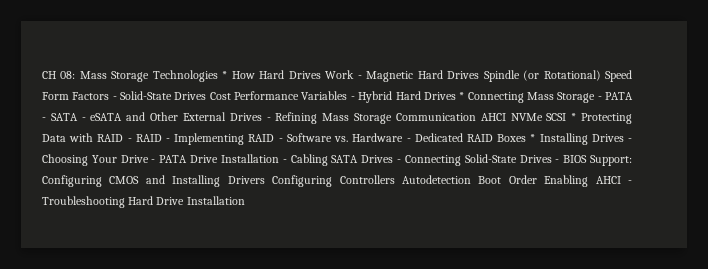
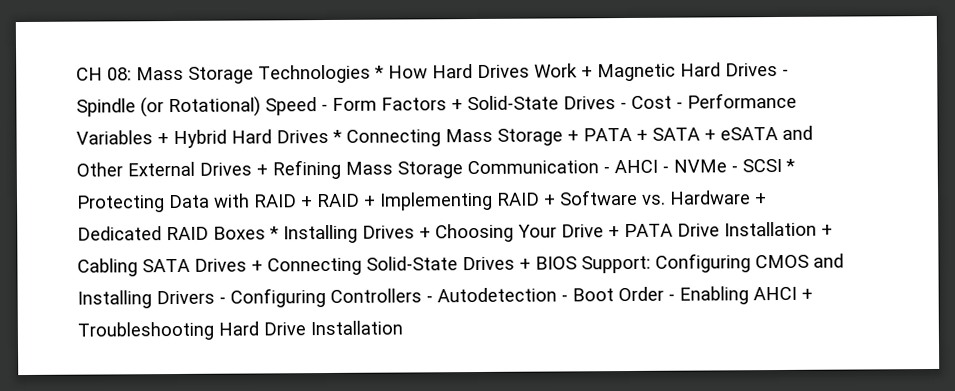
[357,75,362,79] - -> [581,66,593,78] +
(480, 75) none -> [782,68,789,76] -
(633, 76) none -> [321,103,328,112] -
[112,91,231,100] - Solid-State Drives Cost -> [451,95,683,111] + Solid-State Drives - Cost -
[350,96,355,100] - -> [157,133,169,145] +
[597,92,634,100] [42,113,86,121] - PATA - SATA - -> [567,127,716,142] + PATA + SATA +
[266,117,271,121] - -> [256,164,268,176] +
[480,113,543,121] AHCI NVMe -> [603,159,738,174] - AHCI - NVMe -
[127,134,171,142] - RAID - -> [301,193,376,208] + RAID +
[278,138,283,142] - -> [543,194,556,206] +
[406,138,411,142] - -> [754,193,767,205] +
[628,138,632,142] - -> [419,227,431,239] +
[151,159,156,163] - -> [608,226,620,238] +
[282,159,287,163] - -> [821,224,833,236] +
[397,159,402,163] - -> [251,260,263,272] +
[555,159,560,163] - -> [519,258,531,270] +
(265, 180) none -> [219,296,226,304] -
[401,175,471,184] Autodetection -> [426,287,568,303] - Autodetection -
(537, 179) none -> [668,293,675,301] -
[628,180,632,184] - -> [801,288,813,300] +

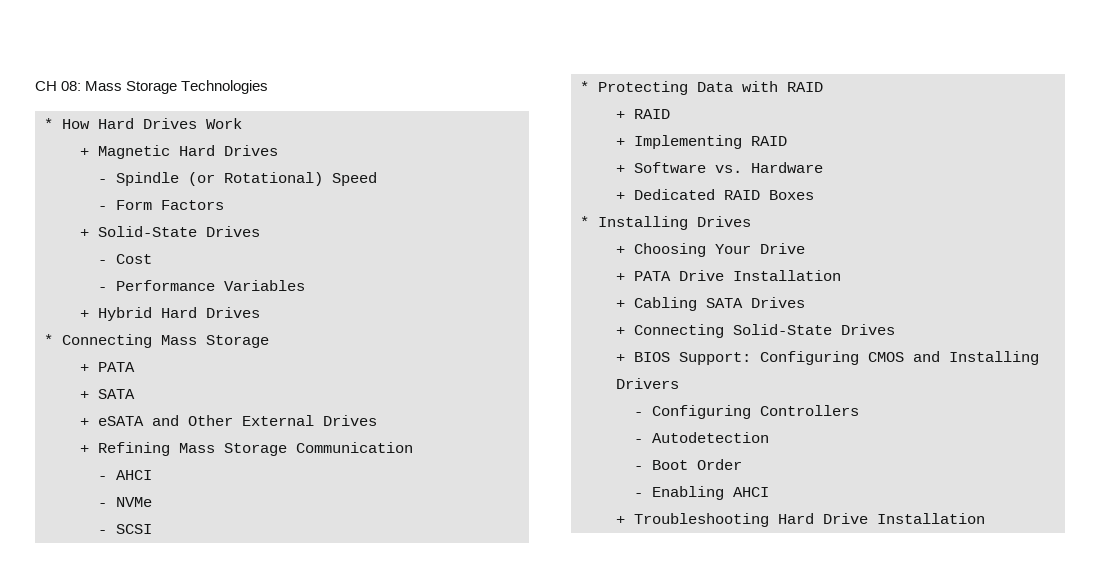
(371, 74) none -> (269, 87) //
(578, 70) none -> (242, 123) //
(778, 70) none -> (278, 150) //
(317, 106) none -> (377, 179) //
(447, 104) none -> (224, 205) //
(616, 103) none -> (260, 231) //
(672, 102) none -> (152, 259) //
(153, 137) none -> (305, 285) //
(329, 136) none -> (260, 312) //
[567,127,632,142] + PATA -> [80,362,135,372] // + PATA //
(700, 134) none -> (135, 394) //
(252, 169) none -> (377, 420) //
(599, 167) none -> (413, 447) //
(658, 166) none -> (152, 475) //
(727, 166) none -> (152, 502) //
(782, 165) none -> (152, 529) //
(297, 201) none -> (823, 87) //
(360, 200) none -> (670, 114) //
(540, 199) none -> (787, 141) //
(751, 197) none -> (823, 167) //
(266, 233) none -> (814, 195) //
(415, 232) none -> (751, 221) //
(604, 231) none -> (805, 248) //
(817, 229) none -> (841, 275) //
(247, 265) none -> (805, 302) //
(515, 263) none -> (895, 329) //
(215, 297) none -> (679, 383) //
(422, 295) none -> (859, 410) //
(557, 295) none -> (769, 437) //
(664, 294) none -> (742, 464) //
(797, 293) none -> (769, 492) //

